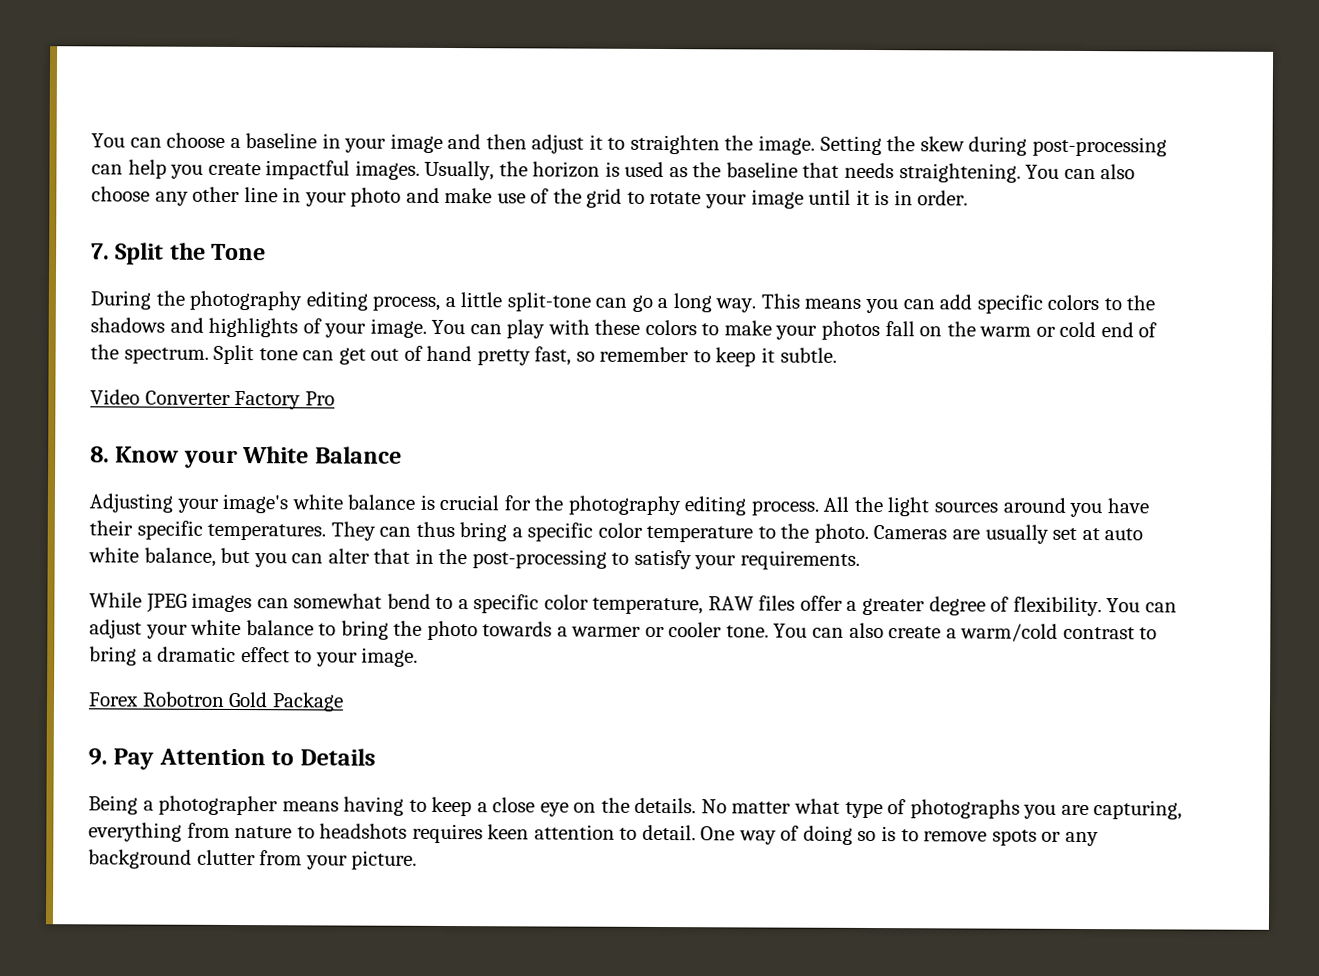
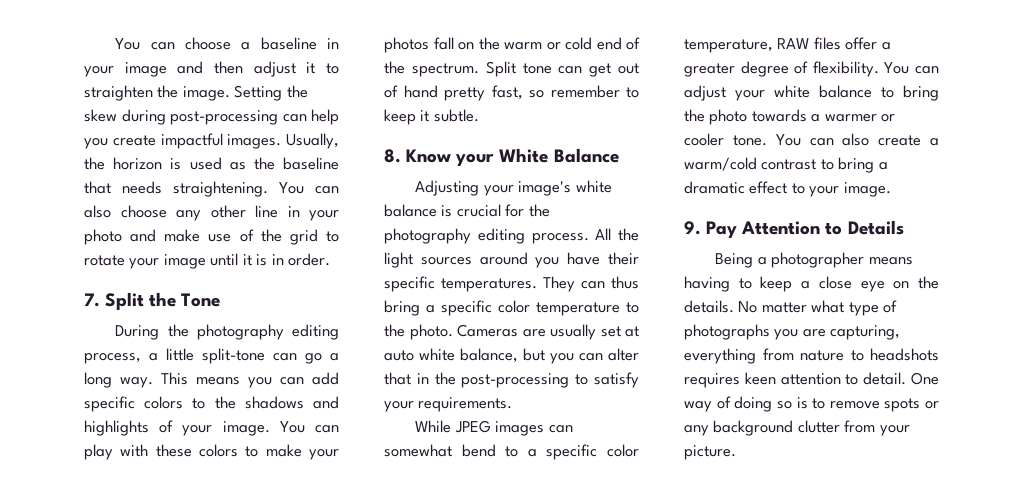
[90,389,335,410] // Video Converter Factory Pro -> (479, 115) none
[88,691,344,712] // Forex Robotron Gold Package -> (891, 189) none

